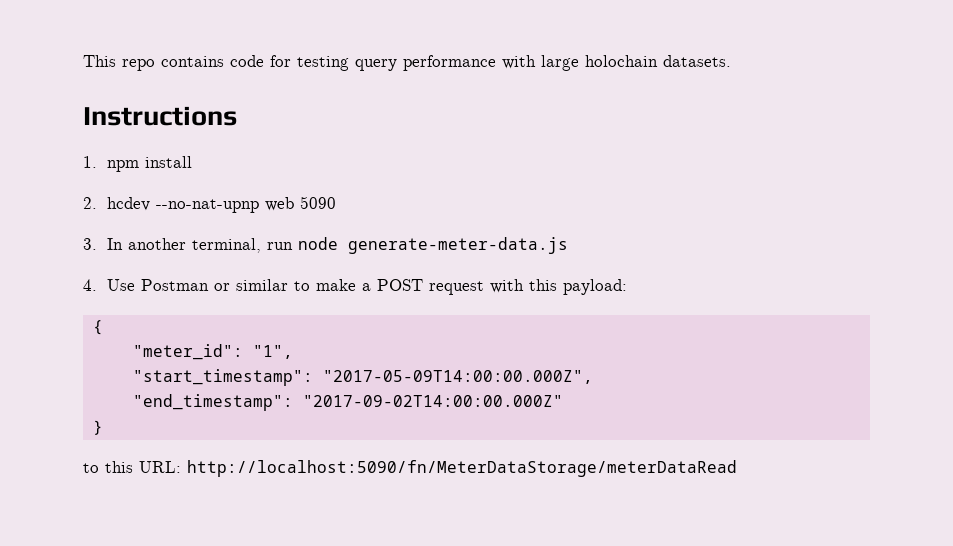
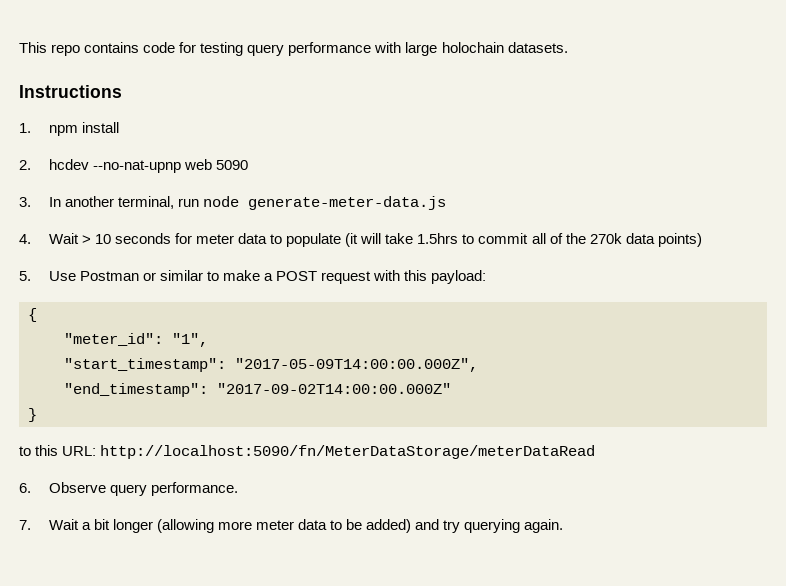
(97, 285) none -> [48,233,702,247] [19,271,31,281] Wait > 10 seconds for meter data to populate (it will take 1.5hrs to commit all of the 270k data points) // 5.
(737, 468) none -> [19,482,238,496] [19,519,564,533] // 6. Observe query performance. // 7. Wait a bit longer (allowing more meter data to be added) and try querying again.

